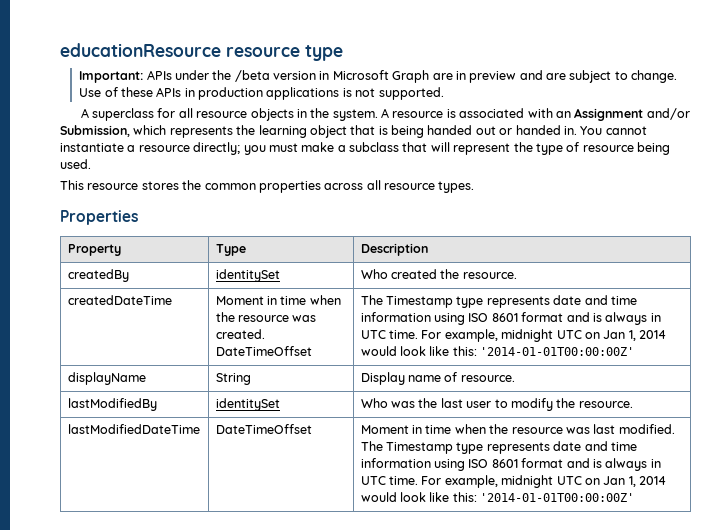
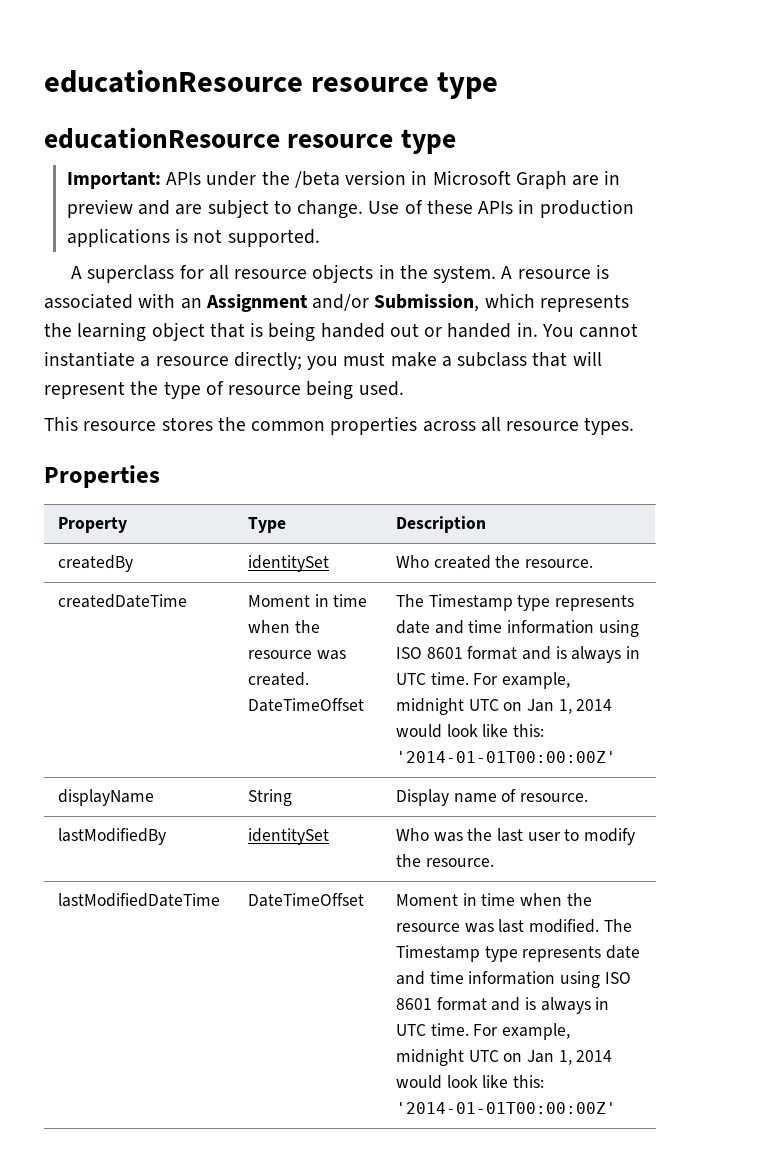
[60,43,343,61] educationResource resource type -> [44,70,499,99] [44,127,456,154] educationResource resource type // educationResource resource type

